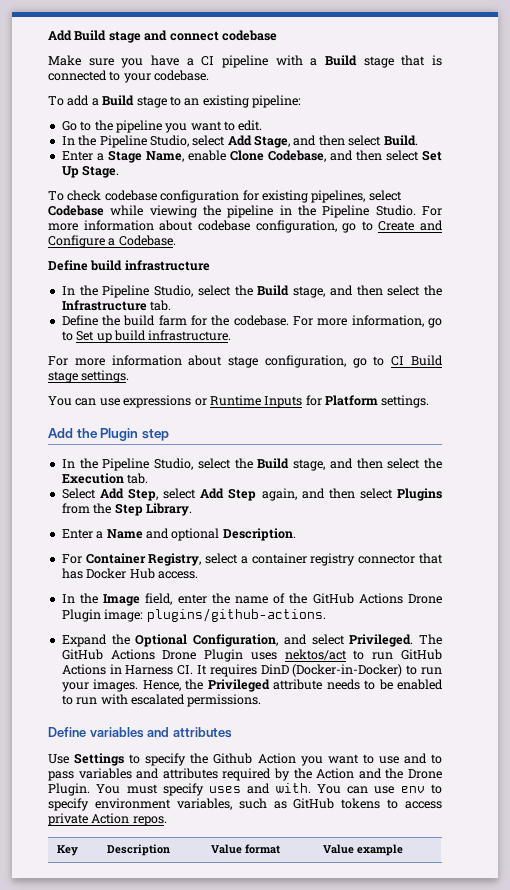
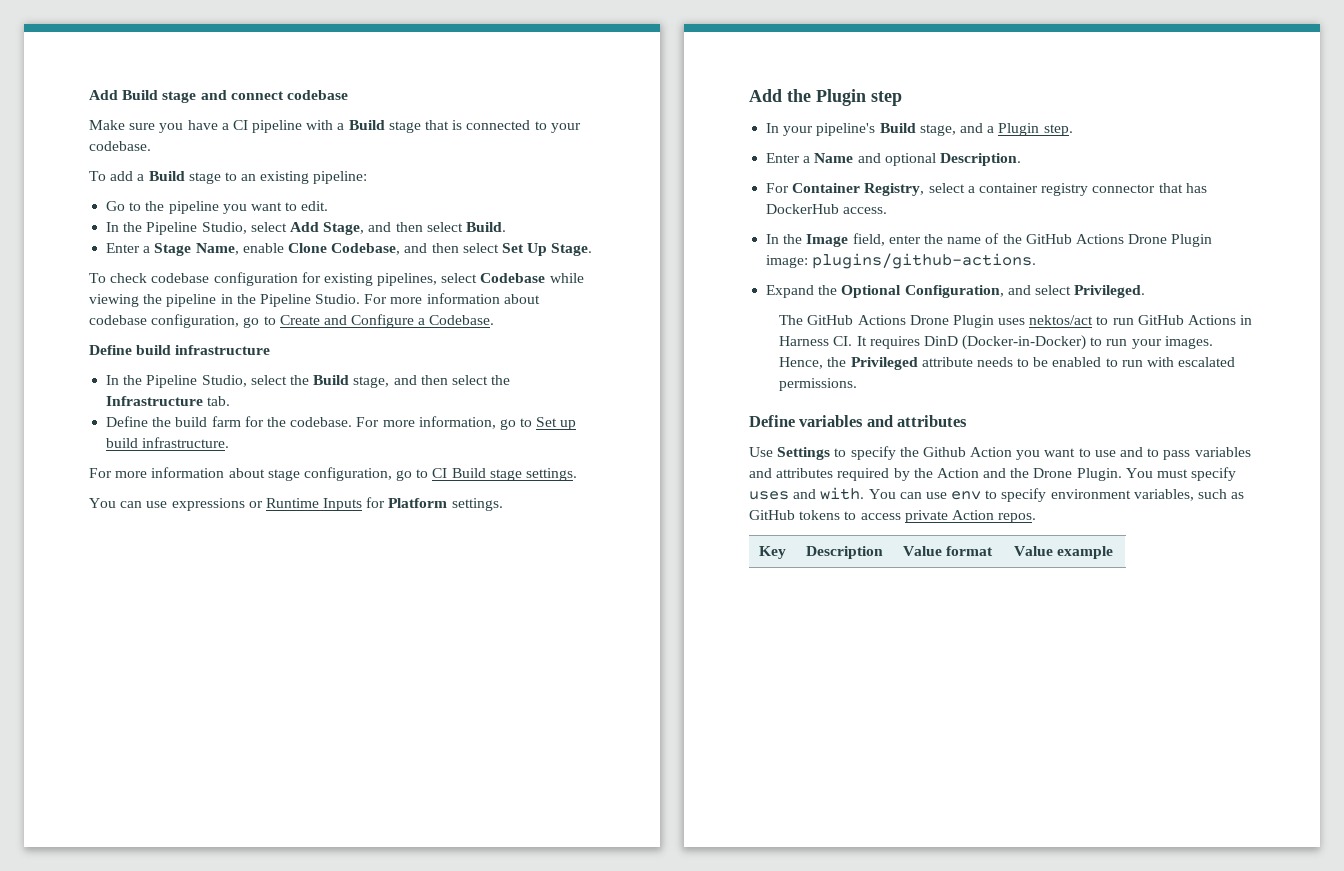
[79,458,442,471] [61,473,149,484] [61,488,442,501] [61,503,192,516] the Pipeline Studio, select the Build stage, and then select the Execution tab. // Select Add Step, select Add Step again, and then select Plugins from the Step Library. -> [783,123,1073,136] your pipeline's Build stage, and a Plugin step.
[86,568,155,579] Docker Hub -> [766,204,840,214] DockerHub
(414, 640) none -> (1146, 291) //

